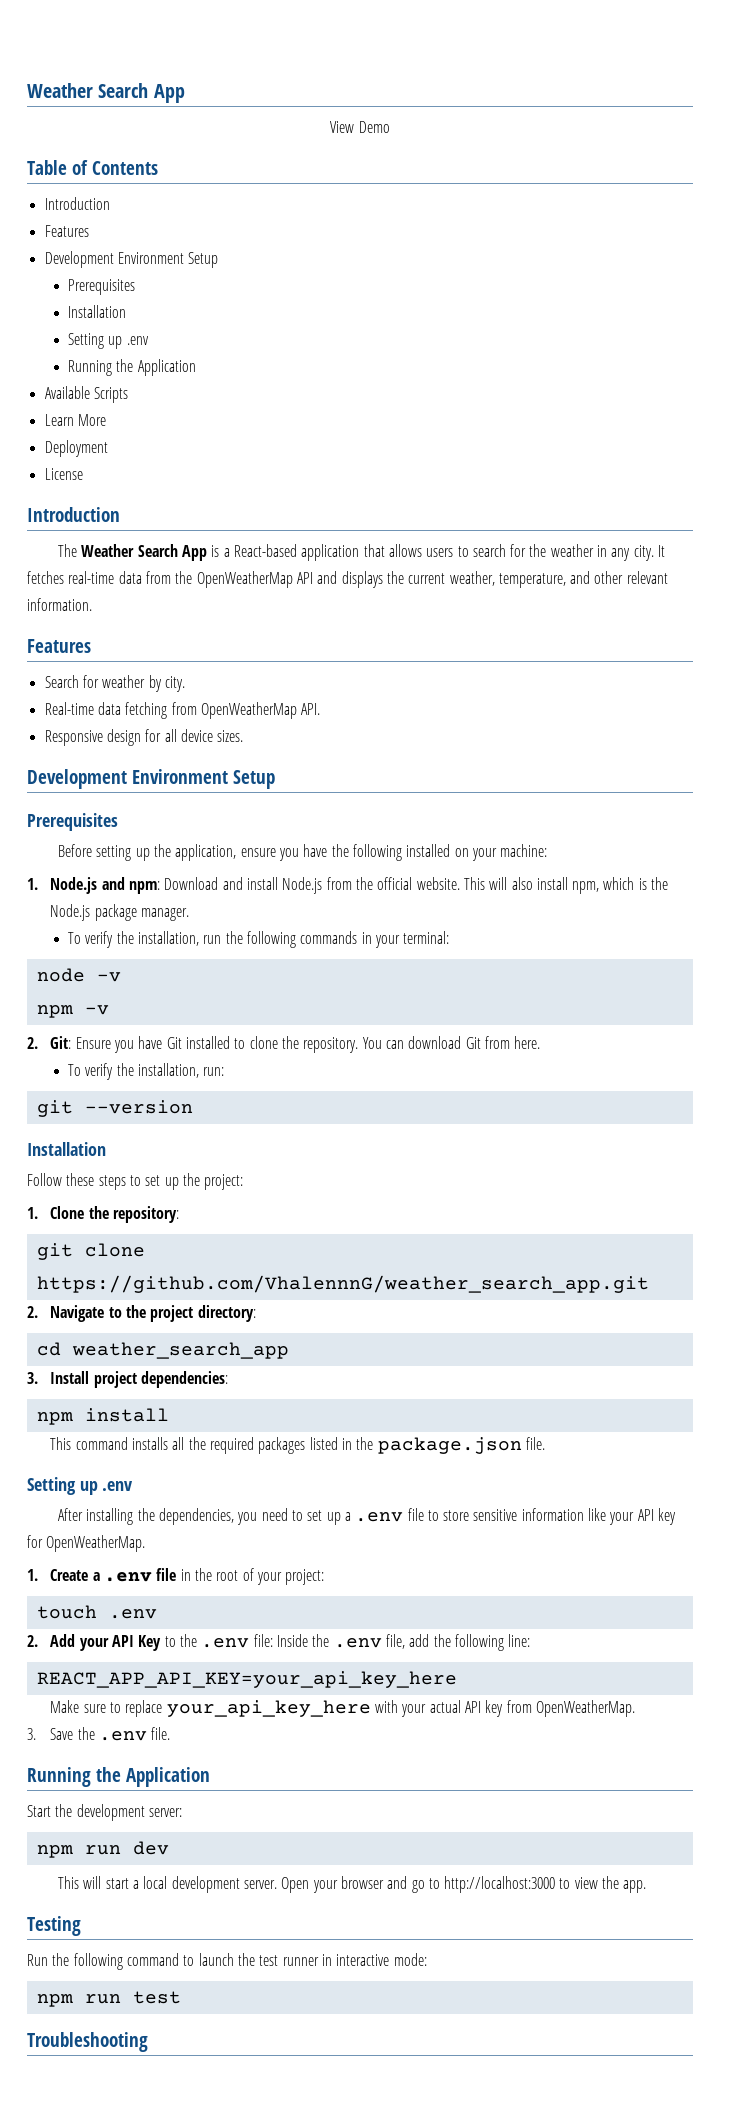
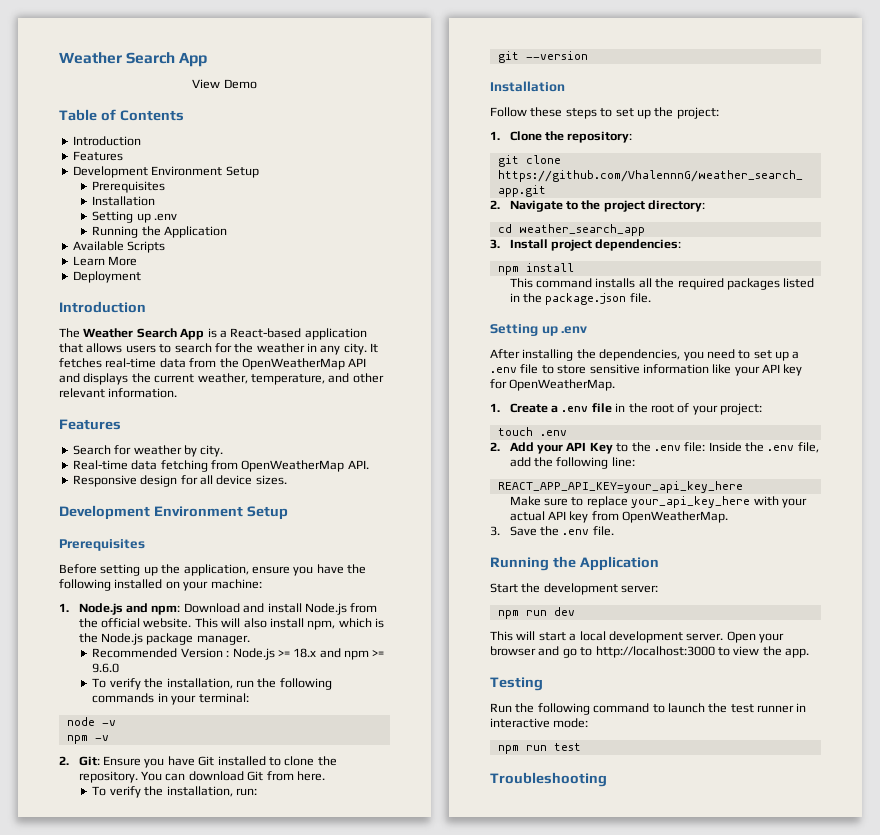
[44,468,83,480] // License -> (141, 277) none
(190, 914) none -> [92,648,385,660] [92,663,120,673] // Recommended Version : Node.js >= 18.x and npm >= 9.6.0

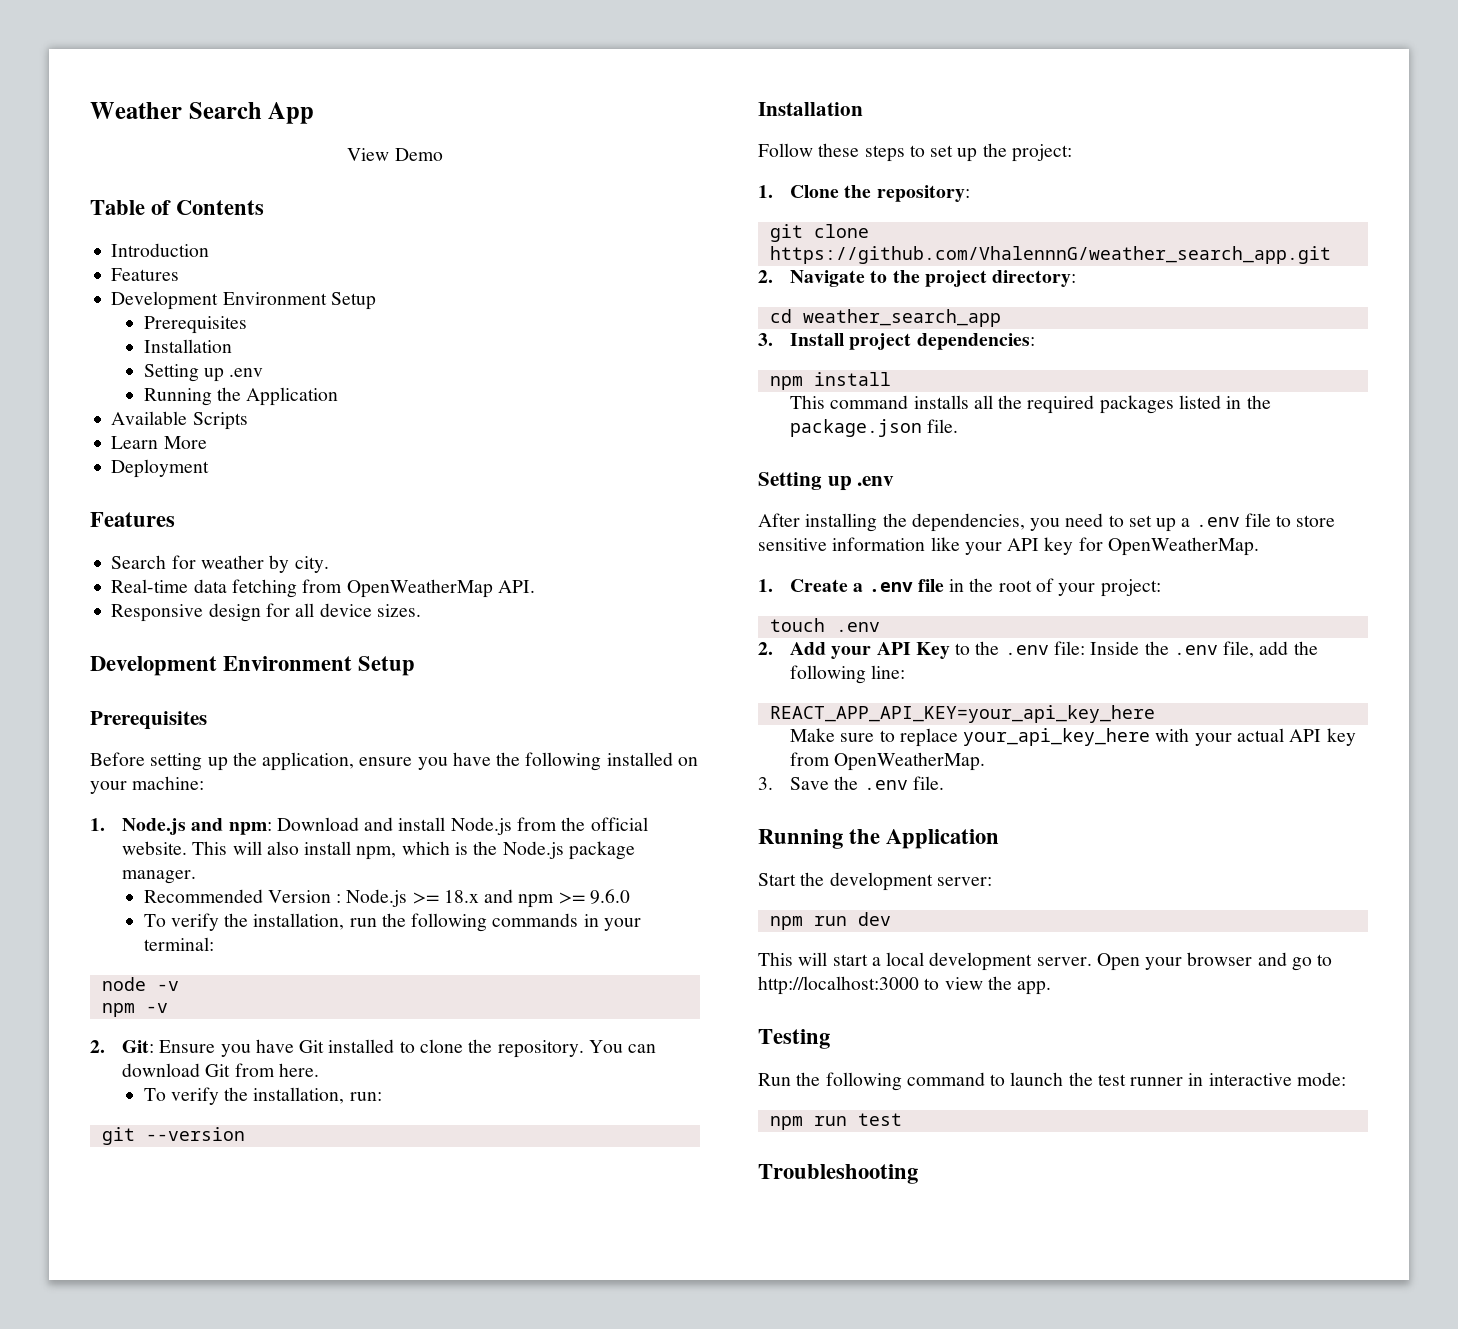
[59,301,146,313] [59,328,367,340] [59,343,379,355] [59,358,367,370] [59,373,384,385] [59,388,178,398] // Introduction // The Weather Search App is a React-based application that allows users to search for the weather in any city. It fetches real-time data from the OpenWeatherMap API and displays the current weather, temperature, and other relevant information. -> (210, 468) none

